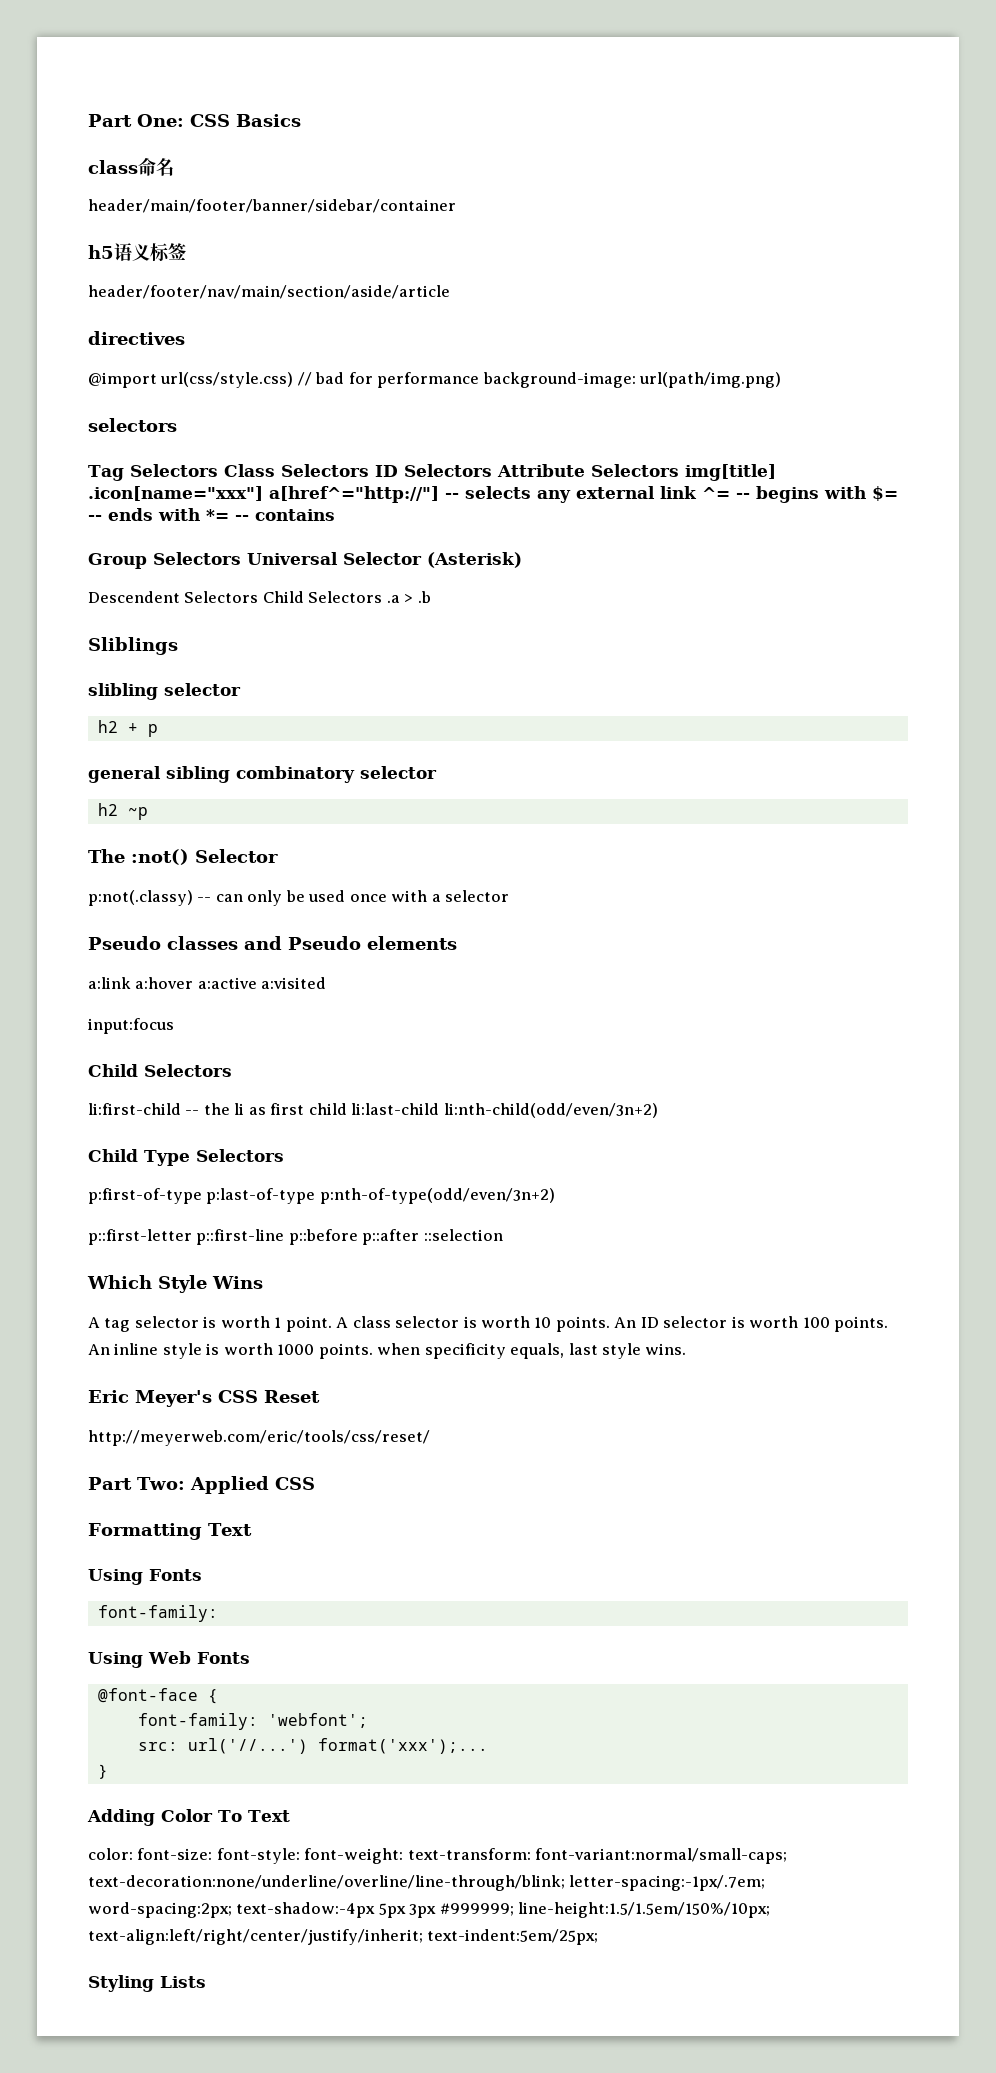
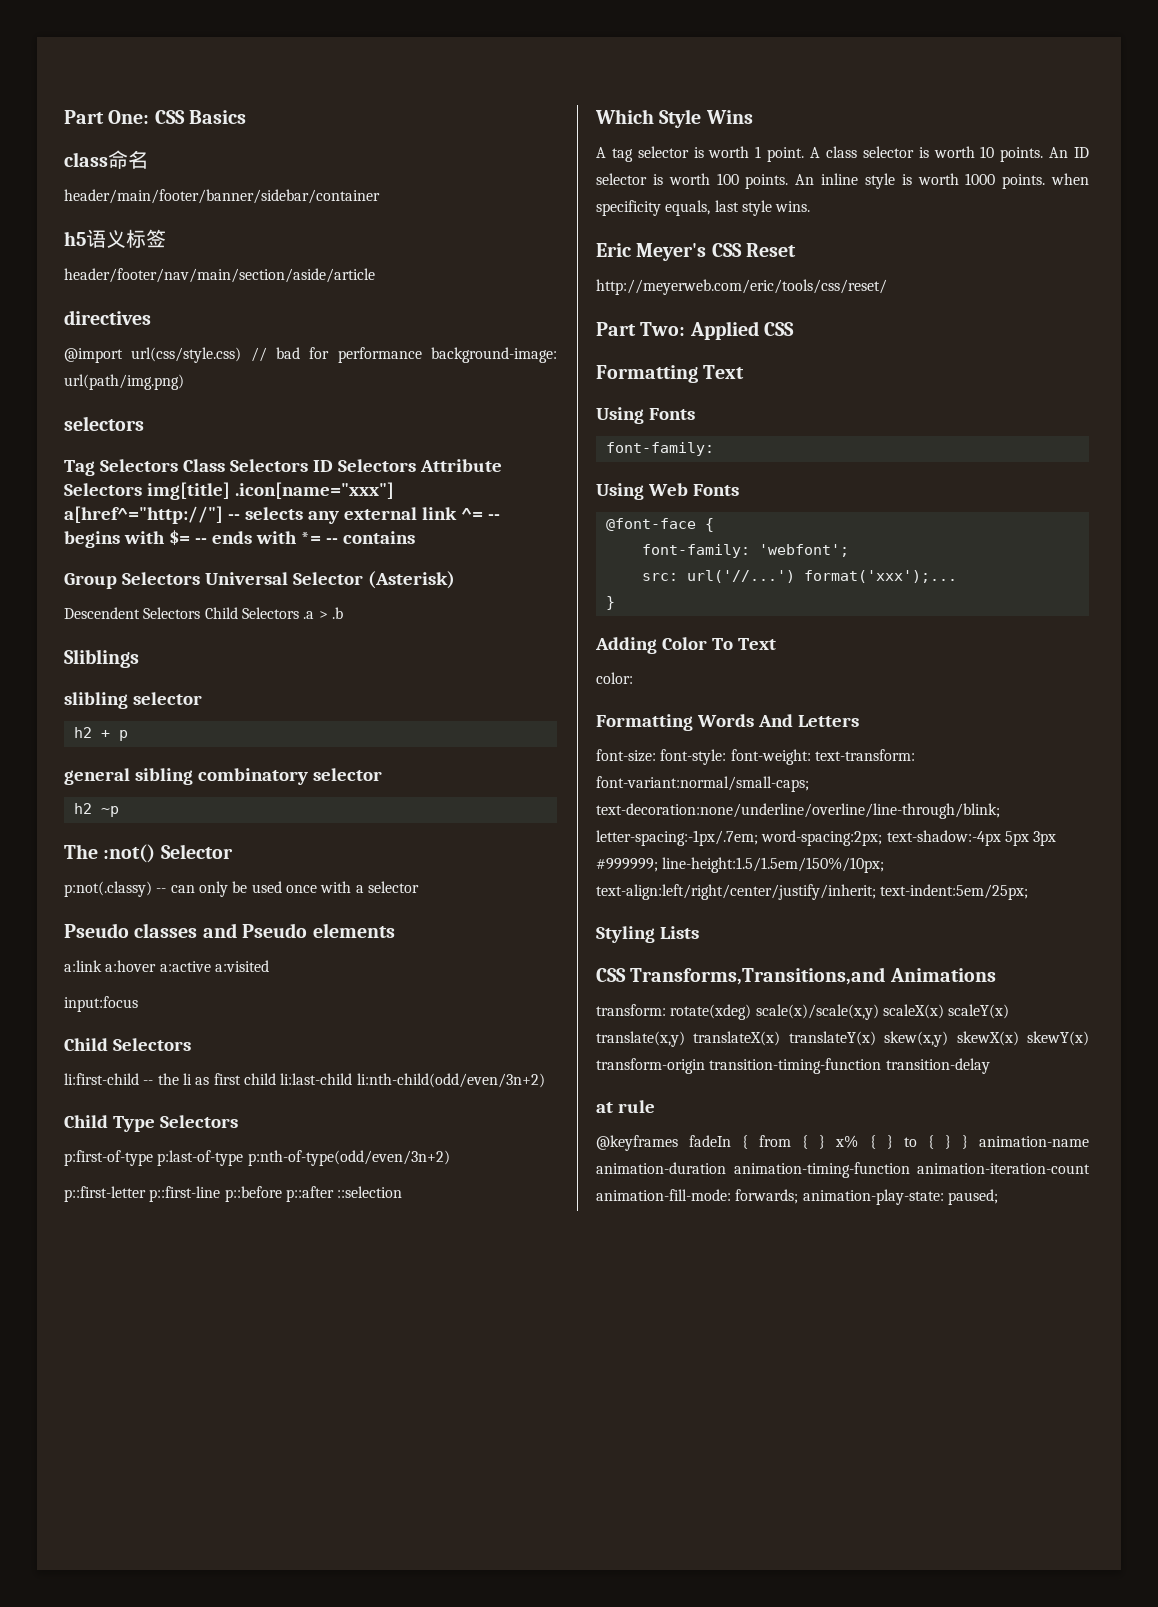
(133, 1854) none -> [596,714,859,731] // Formatting Words And Letters //
(206, 1982) none -> [596,967,996,985] [596,1004,1010,1020] [596,1031,1089,1047] [596,1058,990,1074] [596,1100,655,1113] [596,1135,1090,1151] [596,1162,1090,1178] [596,1189,998,1205] // CSS Transforms,Transitions,and Animations // transform: rotate(xdeg) scale(x)/scale(x,y) scaleX(x) scaleY(x) translate(x,y) translateX(x) translateY(x) skew(x,y) skewX(x) skewY(x) transform-origin transition-timing-function transition-delay // at rule // @keyframes fadeIn { from { } x% { } to { } } animation-name animation-duration animation-timing-function animation-iteration-count animation-fill-mode: forwards; animation-play-state: paused;

